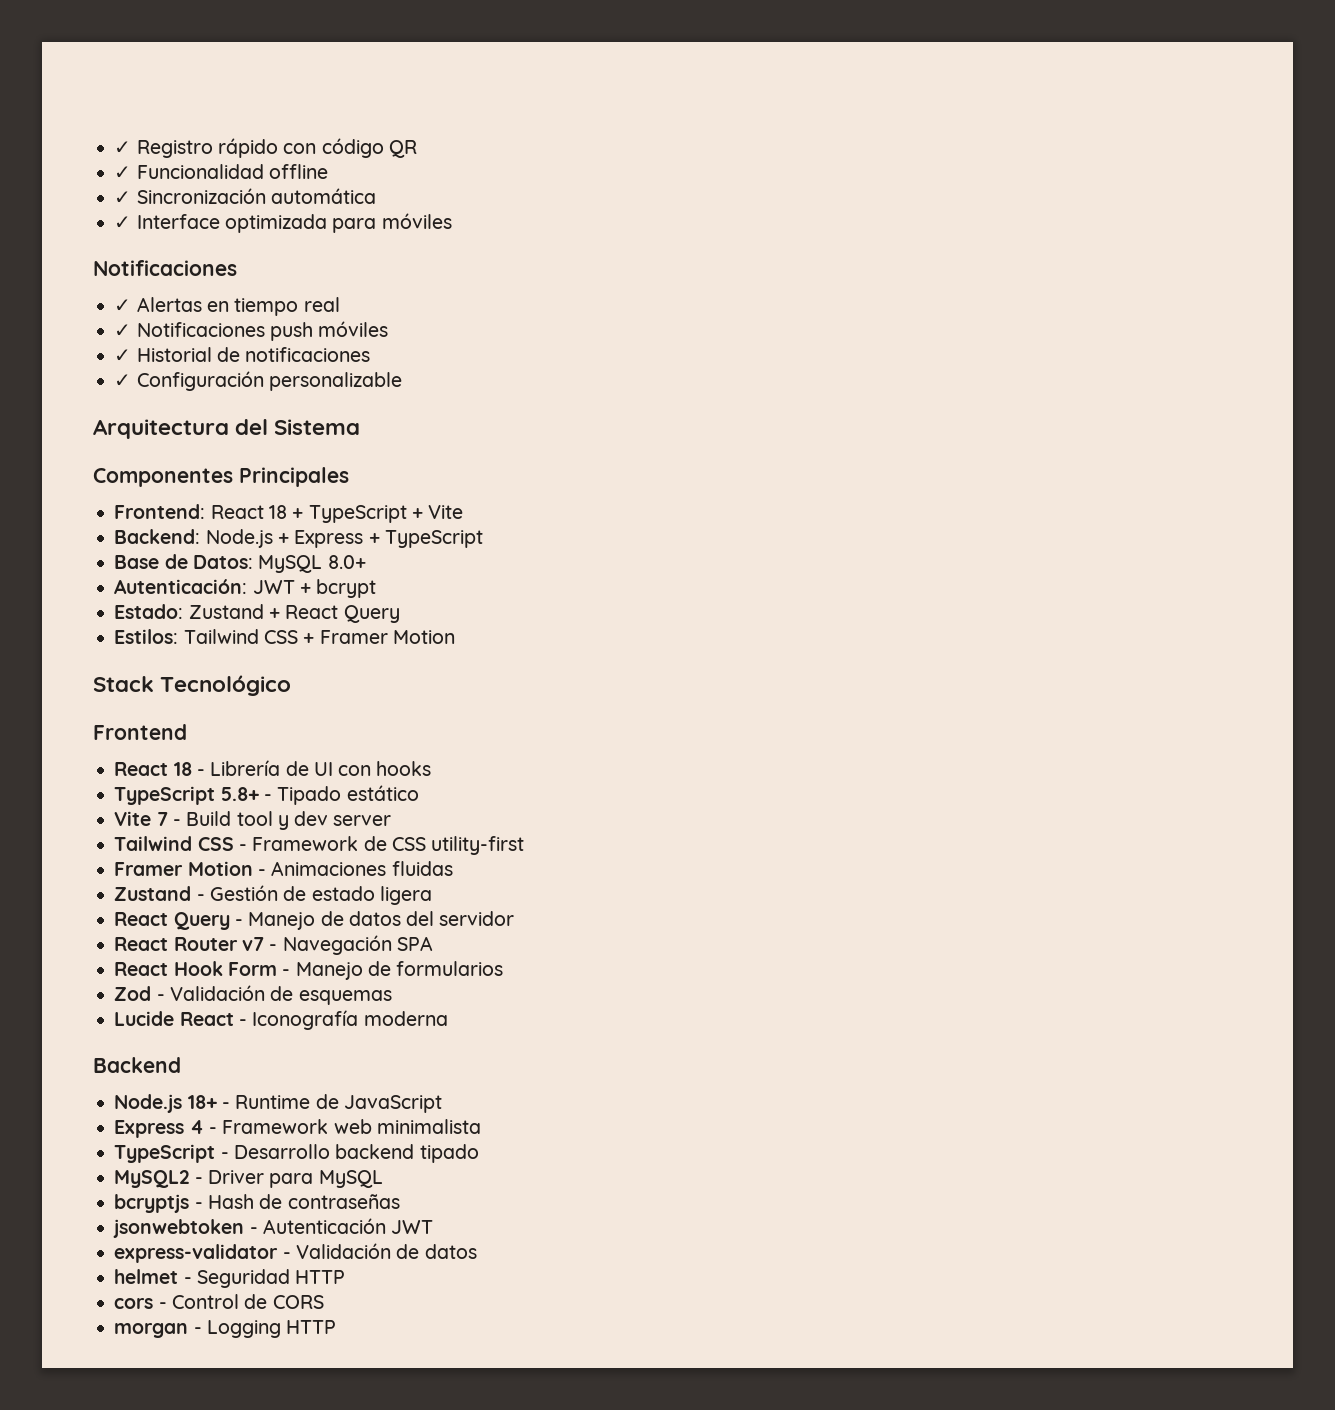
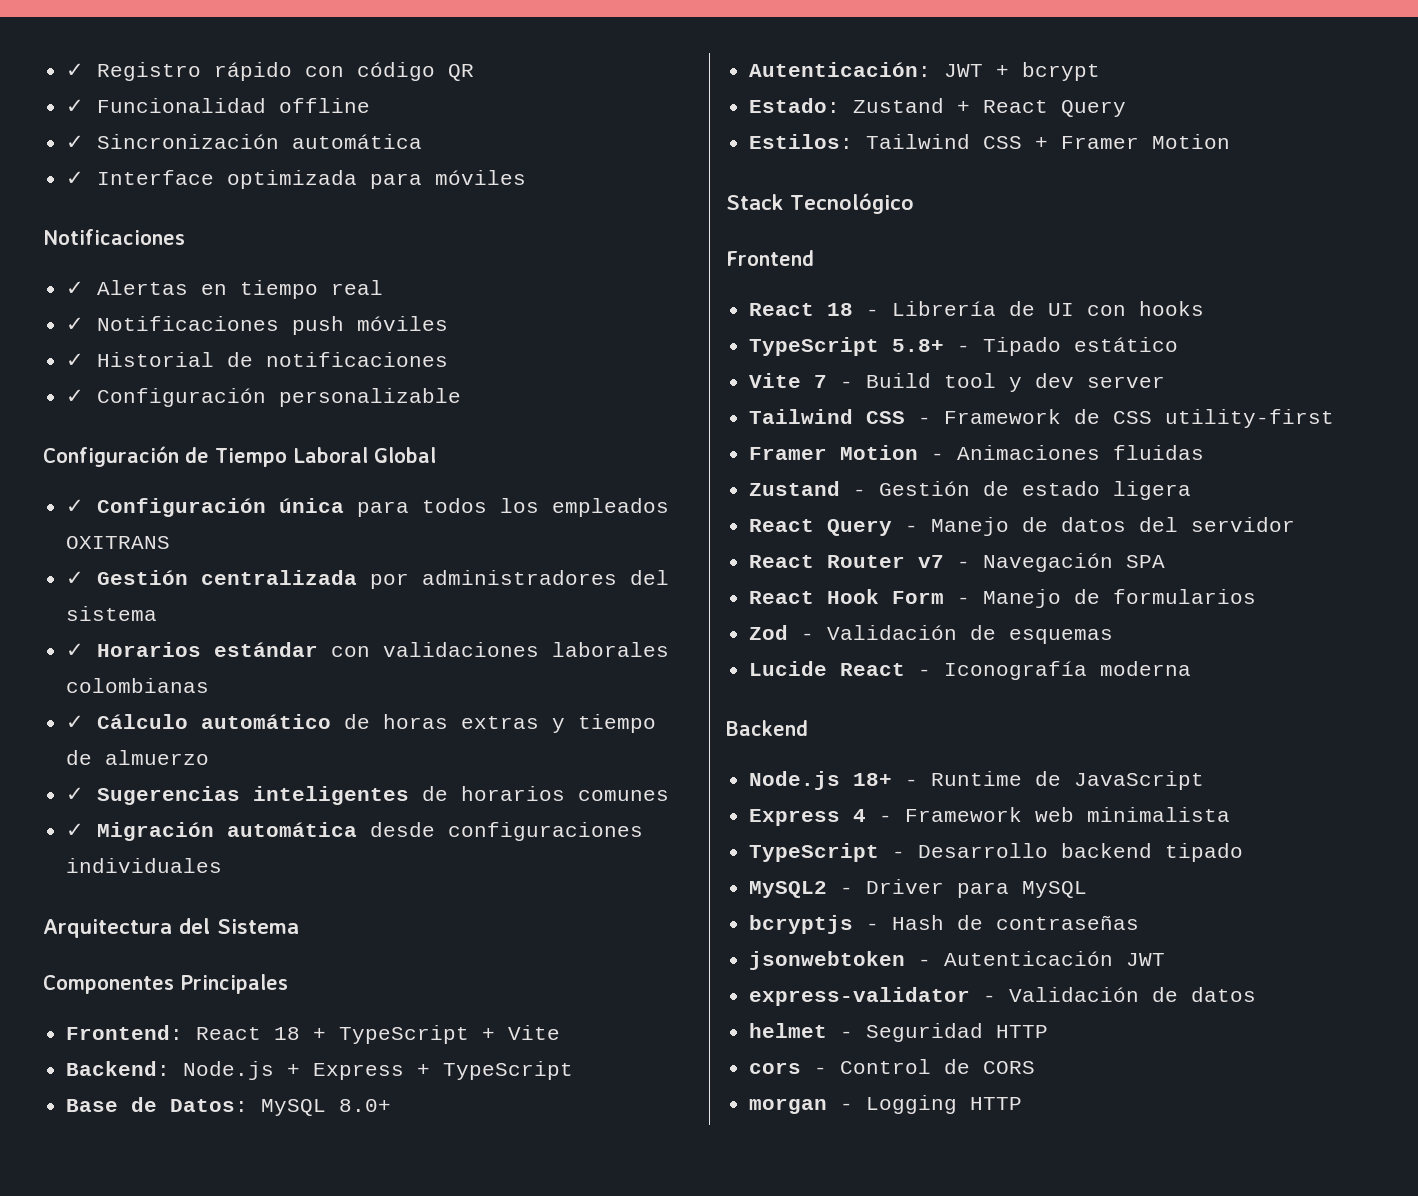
(402, 381) none -> [43,446,436,467] [66,498,670,517] [66,536,171,549] [66,570,670,589] [66,606,158,621] [66,642,670,657] [66,678,210,693] [66,714,657,733] [66,750,210,765] [66,786,670,805] [66,822,644,841] [66,858,223,873] // Configuración de Tiempo Laboral Global // ✓ Configuración única para todos los empleados OXITRANS // ✓ Gestión centralizada por administradores del sistema // ✓ Horarios estándar con validaciones laborales colombianas // ✓ Cálculo automático de horas extras y tiempo de almuerzo // ✓ Sugerencias inteligentes de horarios comunes // ✓ Migración automática desde configuraciones individuales

